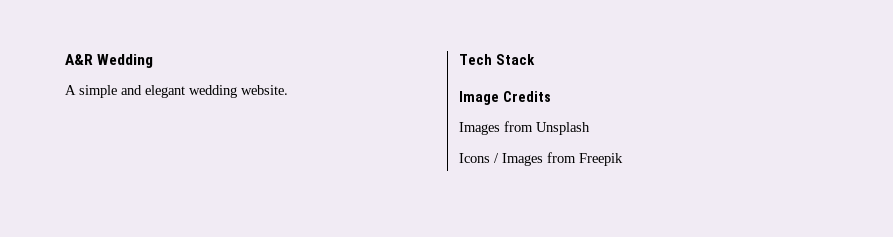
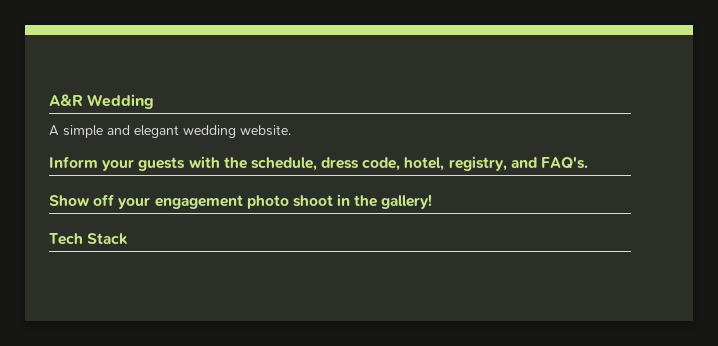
[459,54,535,65] [459,91,551,105] [459,121,590,135] [459,152,623,166] Tech Stack // Image Credits // Images from Unsplash // Icons / Images from Freepik -> [49,156,589,171] [49,194,433,209] [49,233,129,245] Inform your guests with the schedule, dress code, hotel, registry, and FAQ's. // Show off your engagement photo shoot in the gallery! // Tech Stack

